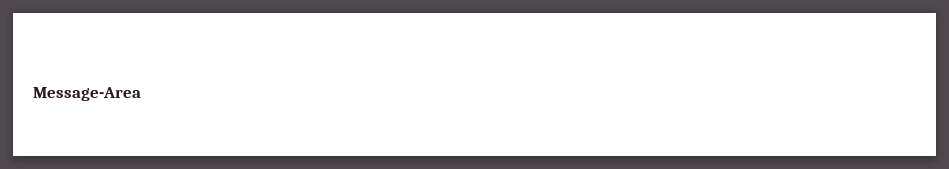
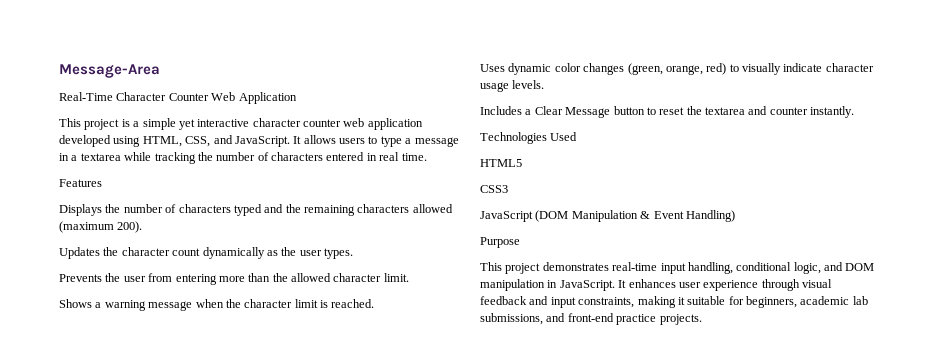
(141, 94) none -> [59,92,297,104] [59,118,423,130] [59,135,459,147] [59,152,427,164] [59,179,102,187] [59,204,453,216] [59,221,143,233] [59,247,353,259] [59,273,409,285] [59,299,375,311] [480,63,874,75] [480,80,545,92] [480,106,855,118] [480,132,578,144] [480,159,522,167] [480,185,508,193] [480,210,735,222] [480,237,520,248] [480,262,875,274] [480,279,832,291] [480,296,868,308] [480,313,702,325] // Real-Time Character Counter Web Application // This project is a simple yet interactive character counter web application developed using HTML, CSS, and JavaScript. It allows users to type a message in a textarea while tracking the number of characters entered in real time. // Features // Displays the number of characters typed and the remaining characters allowed (maximum 200). // Updates the character count dynamically as the user types. // Prevents the user from entering more than the allowed character limit. // Shows a warning message when the character limit is reached. // Uses dynamic color changes (green, orange, red) to visually indicate character usage levels. // Includes a Clear Message button to reset the textarea and counter instantly. // Technologies Used // HTML5 // CSS3 // JavaScript (DOM Manipulation & Event Handling) // Purpose // This project demonstrates real-time input handling, conditional logic, and DOM manipulation in JavaScript. It enhances user experience through visual feedback and input constraints, making it suitable for beginners, academic lab submissions, and front-end practice projects.

